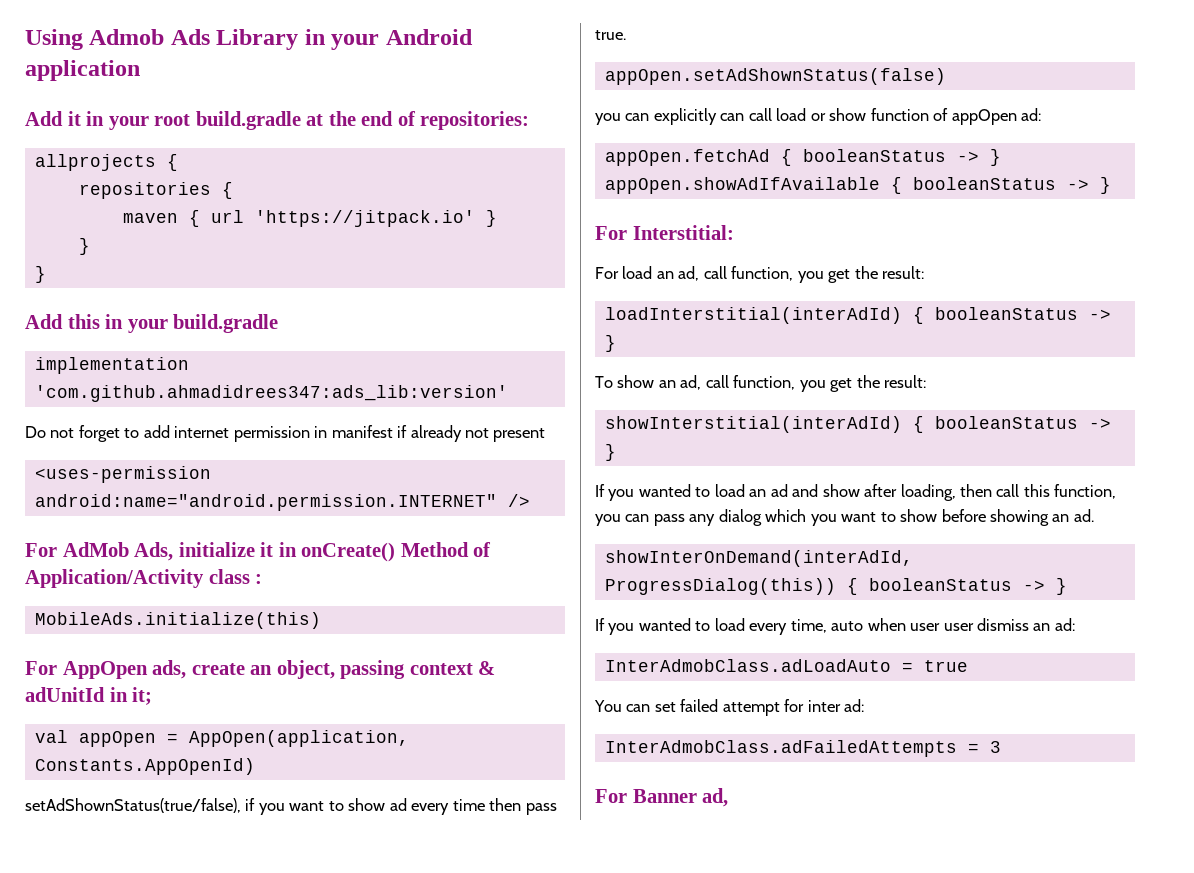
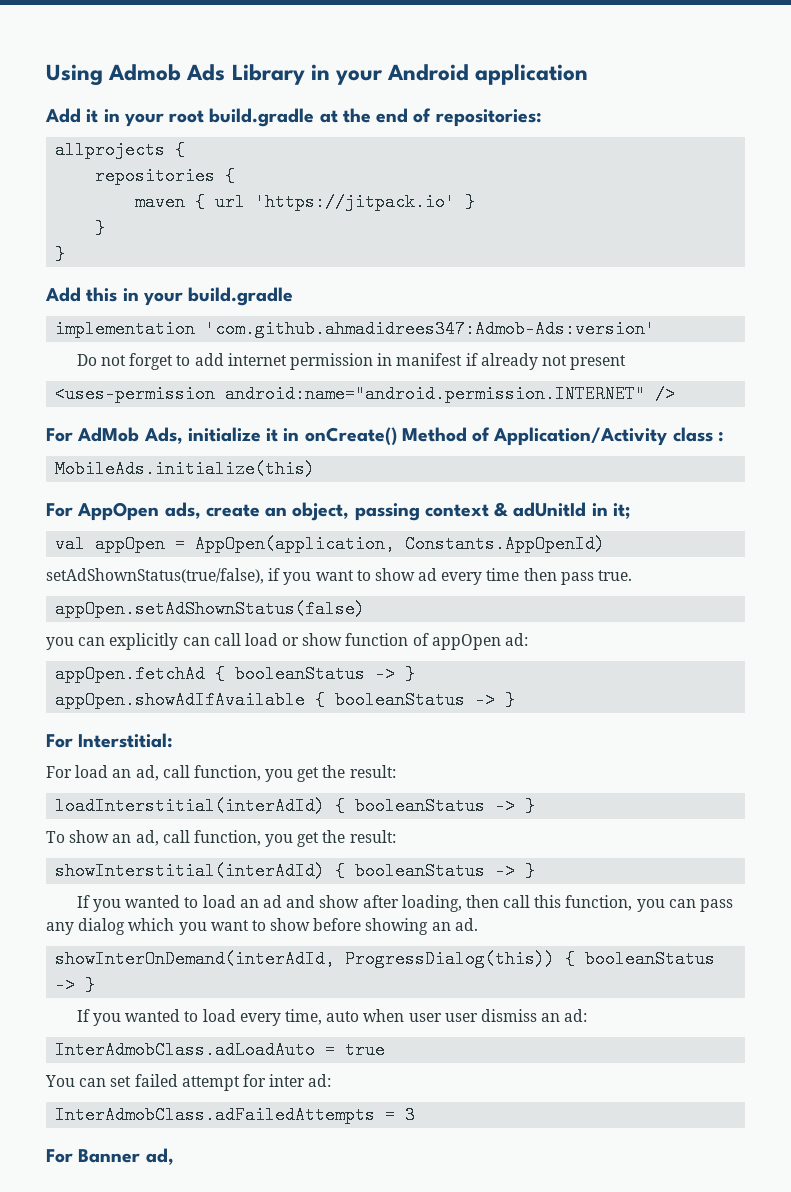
[34,385,508,402] 'com.github.ahmadidrees347:ads_lib:version' -> [205,320,656,338] 'com.github.ahmadidrees347:Admob-Ads:version'

